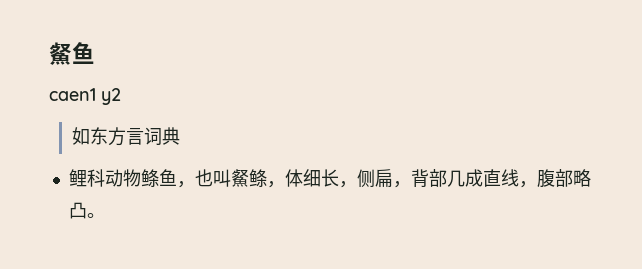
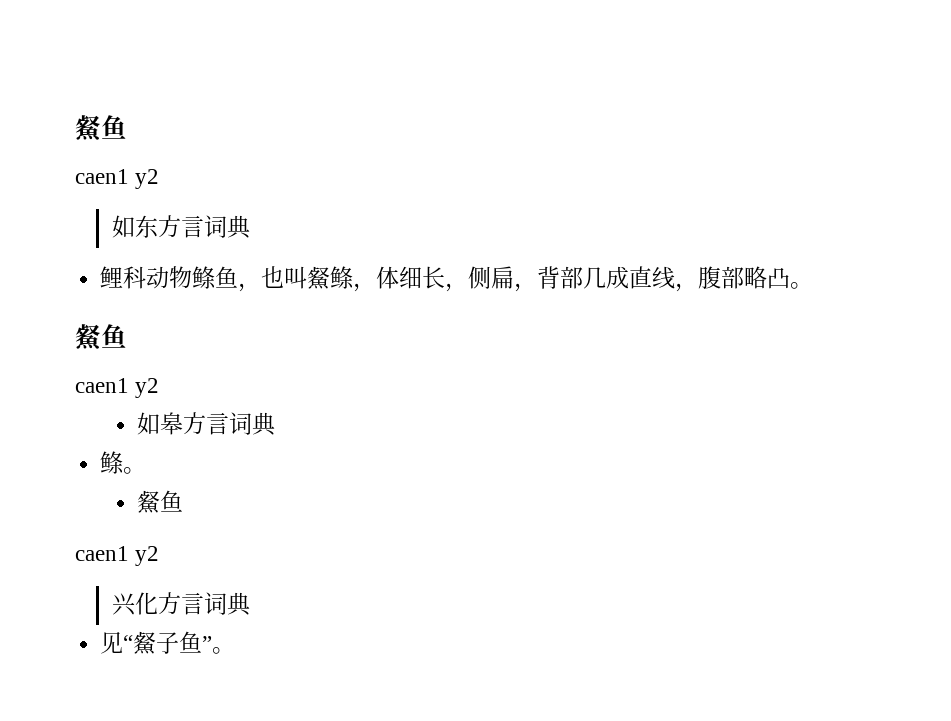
(105, 215) none -> [75,324,127,351] [75,378,160,398] [137,412,278,436] [100,451,147,474] [137,490,184,514] [75,546,160,566] [112,592,253,616] [100,631,236,655] // 䱗鱼 // caen1 y2 // 如皋方言词典 // 鲦。 // 䱗鱼 // caen1 y2 // 兴化方言词典 // 见“䱗子鱼”。

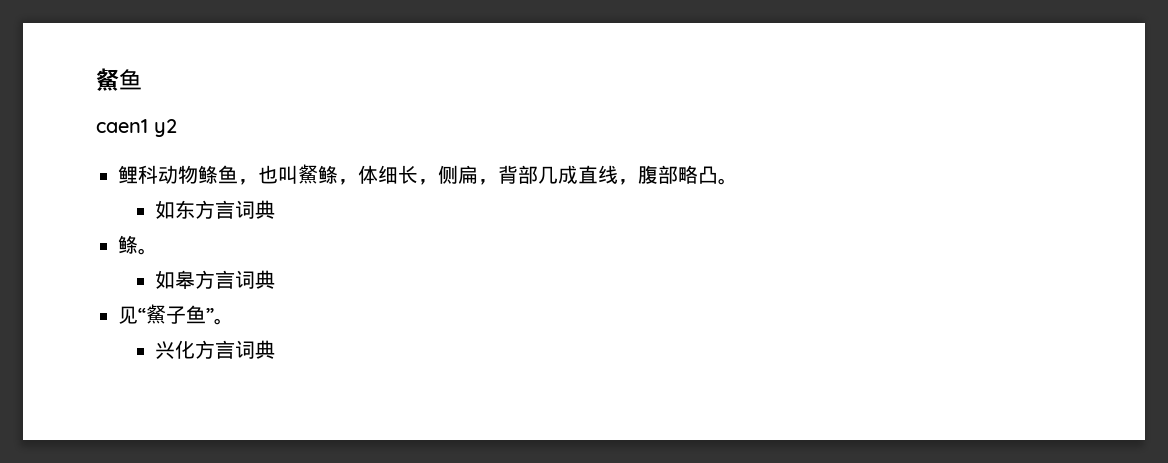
[75,115,127,142] [75,169,160,189] [112,215,253,239] 䱗鱼 // caen1 y2 // 如东方言词典 -> [96,68,142,91] [96,119,177,137] 䱗鱼 // caen1 y2
[75,324,127,351] [75,378,160,398] [137,412,184,435] // 䱗鱼 // caen1 y2 // 如皋 -> [154,200,195,219] // 如东
[137,490,184,514] [75,546,160,566] [112,592,159,616] 䱗鱼 // caen1 y2 // 兴化 -> [154,270,195,289] 如皋
(236, 650) none -> [154,340,275,359] // 兴化方言词典

